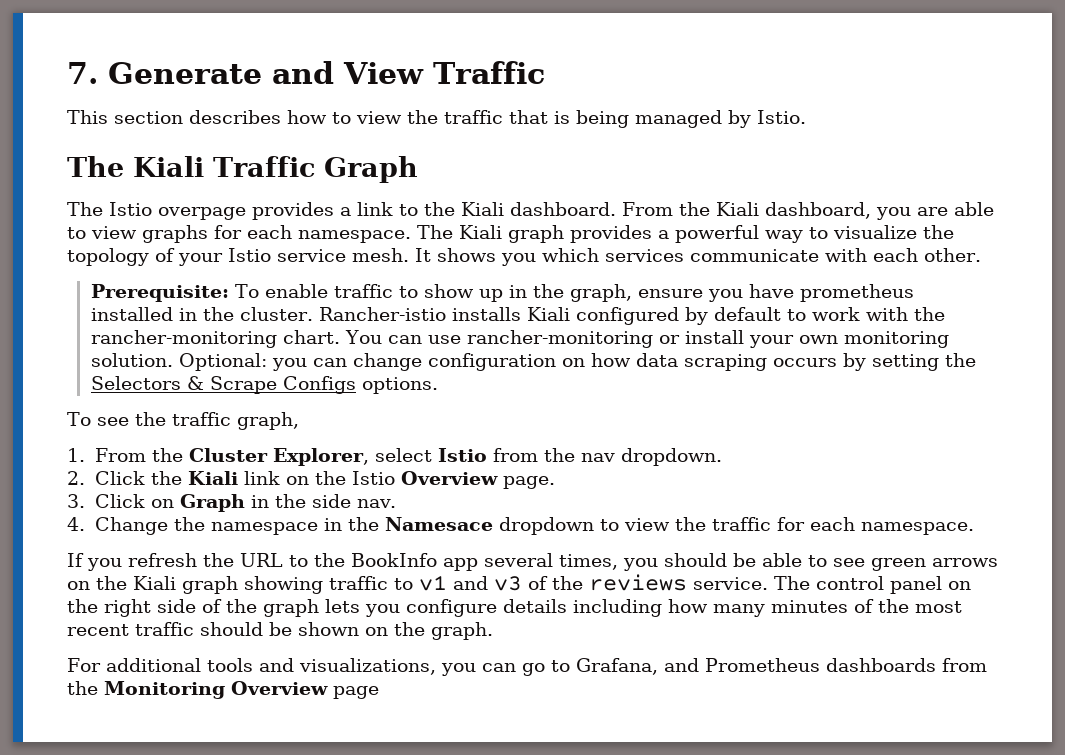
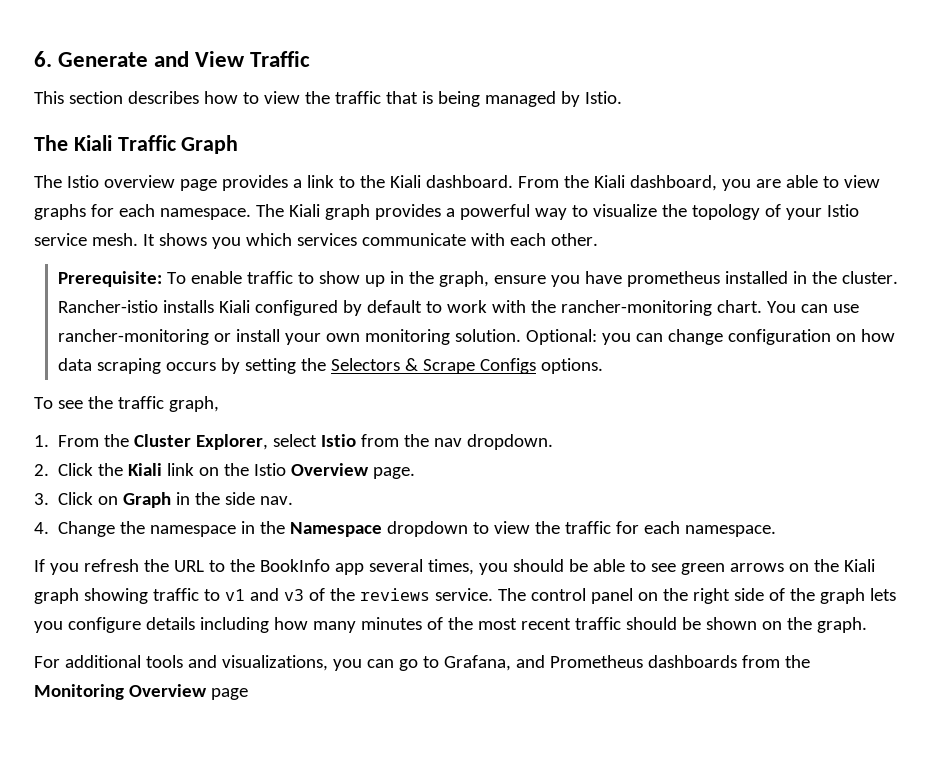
[67,62,98,84] 7. -> [34,51,52,67] 6.
[158,207,246,220] overpage -> [103,175,217,191] overview page
[384,517,493,531] Namesace -> [290,522,383,537] Namespace

